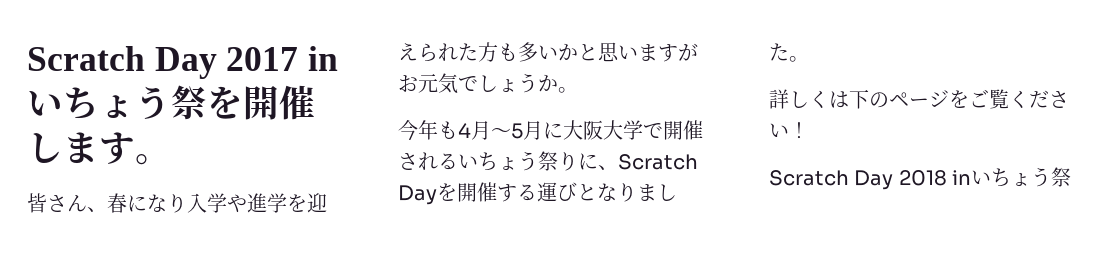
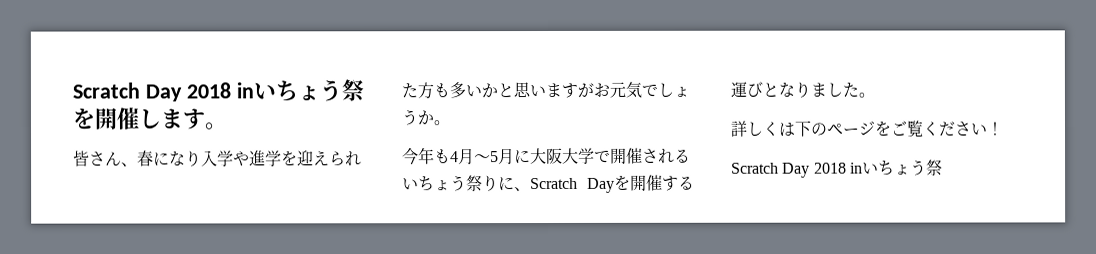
[27,46,299,79] Scratch Day 2017 -> [72,82,231,102] Scratch Day 2018

